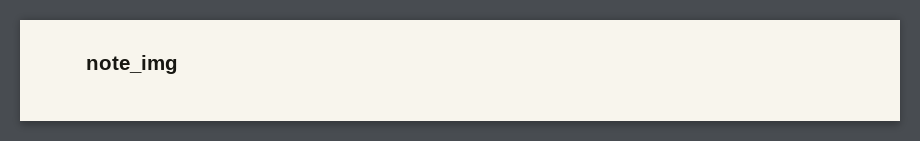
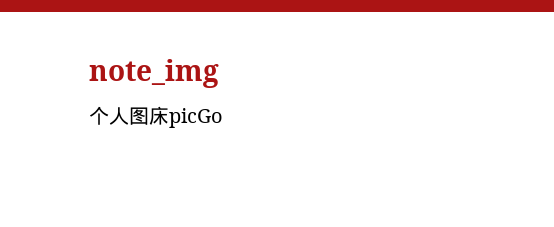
(178, 64) none -> [89,106,223,128] // 个人图床picGo

